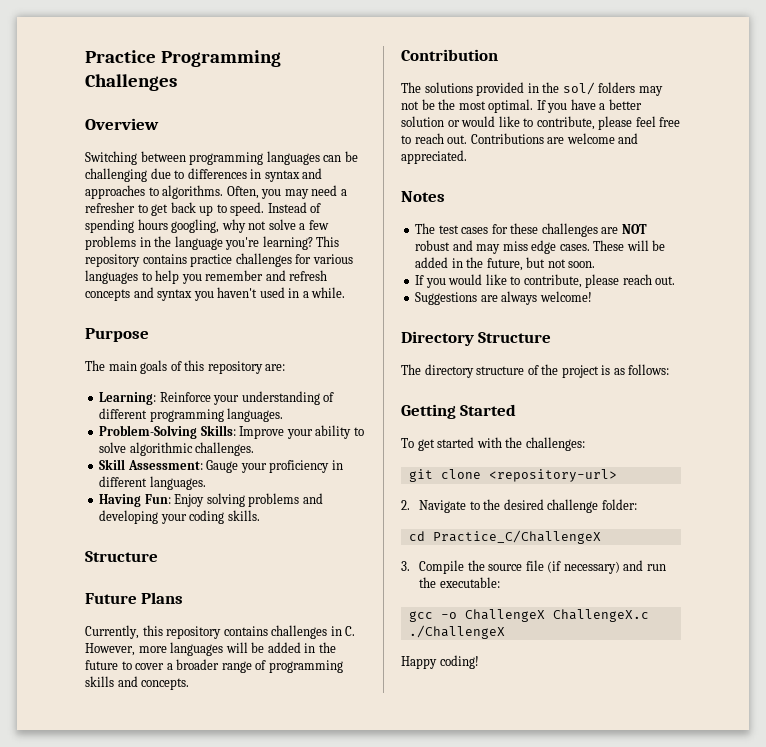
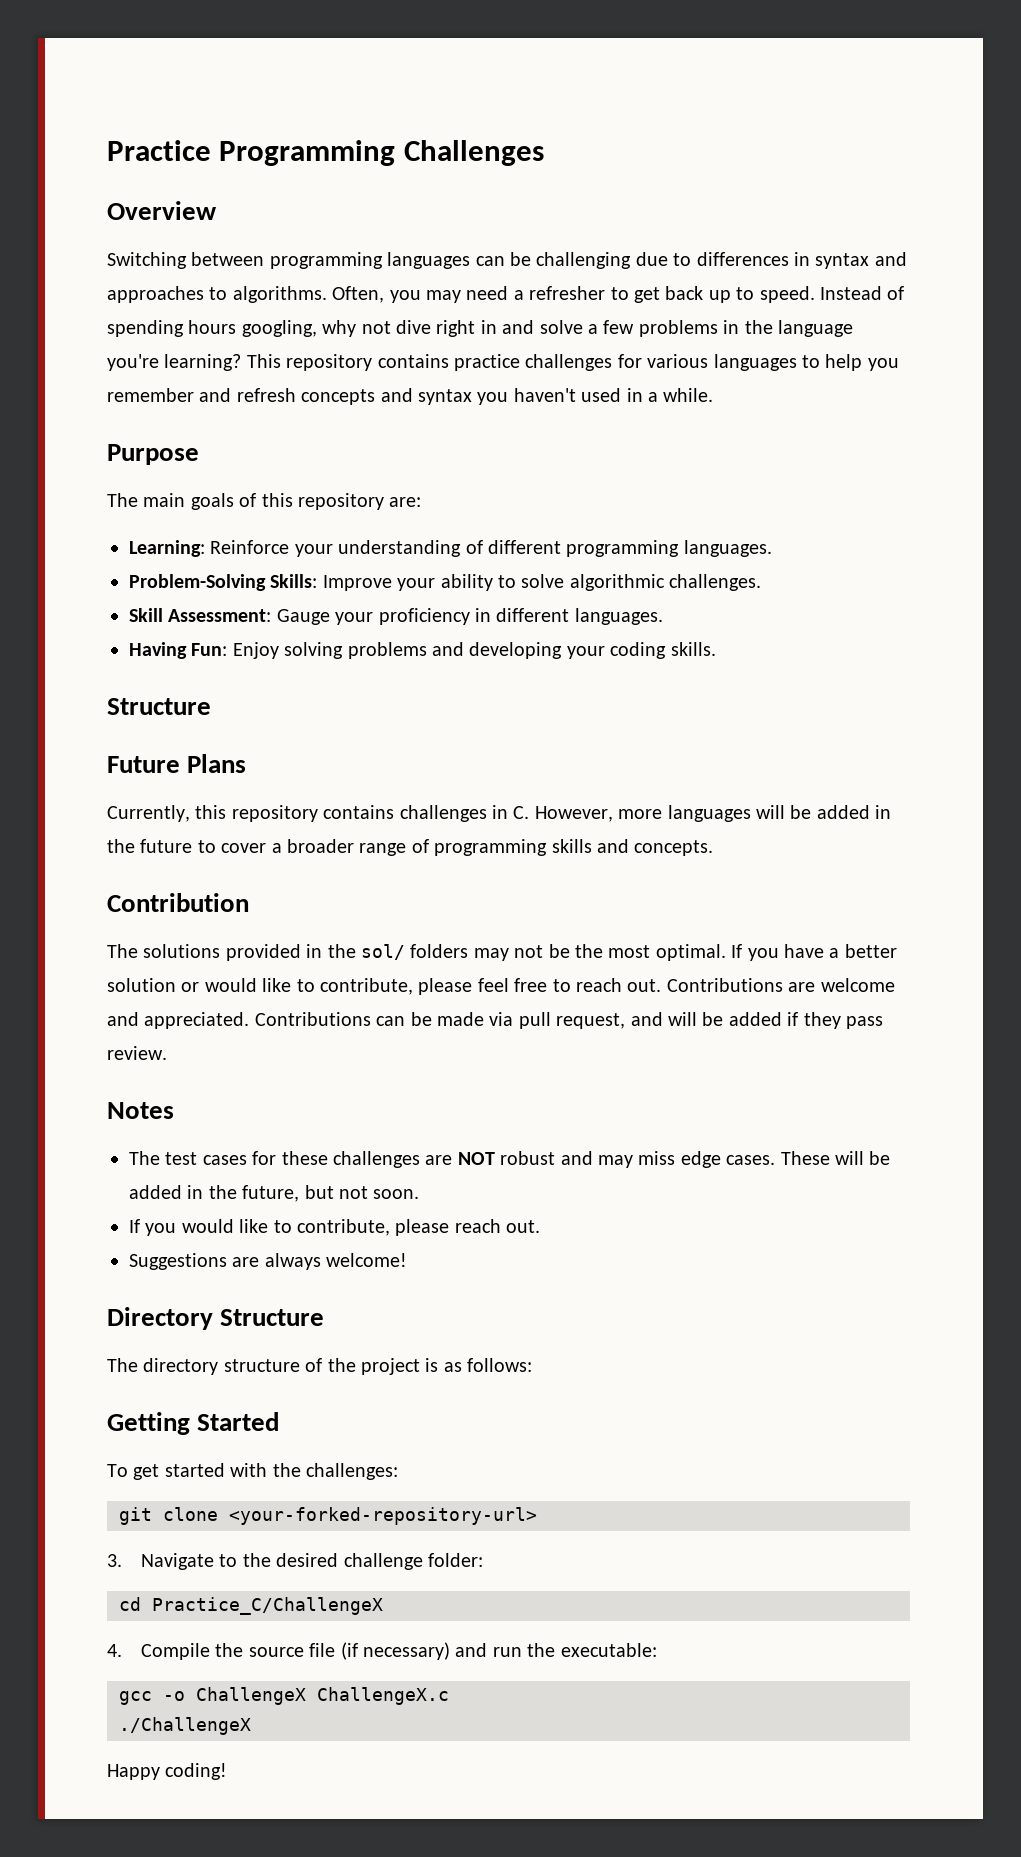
(267, 225) none -> [396,320,535,337] dive right in and
(467, 157) none -> [254,1012,883,1029] [107,1046,167,1060] Contributions can be made via pull request, and will be added if they pass review.
[488,469,617,482] [401,500,410,510] <repository-url> // 2. -> [229,1507,537,1525] [107,1554,122,1567] <your-forked-repository-url> // 3.
[401,561,410,571] 3. -> [107,1644,122,1657] 4.

